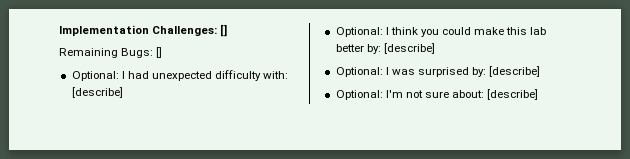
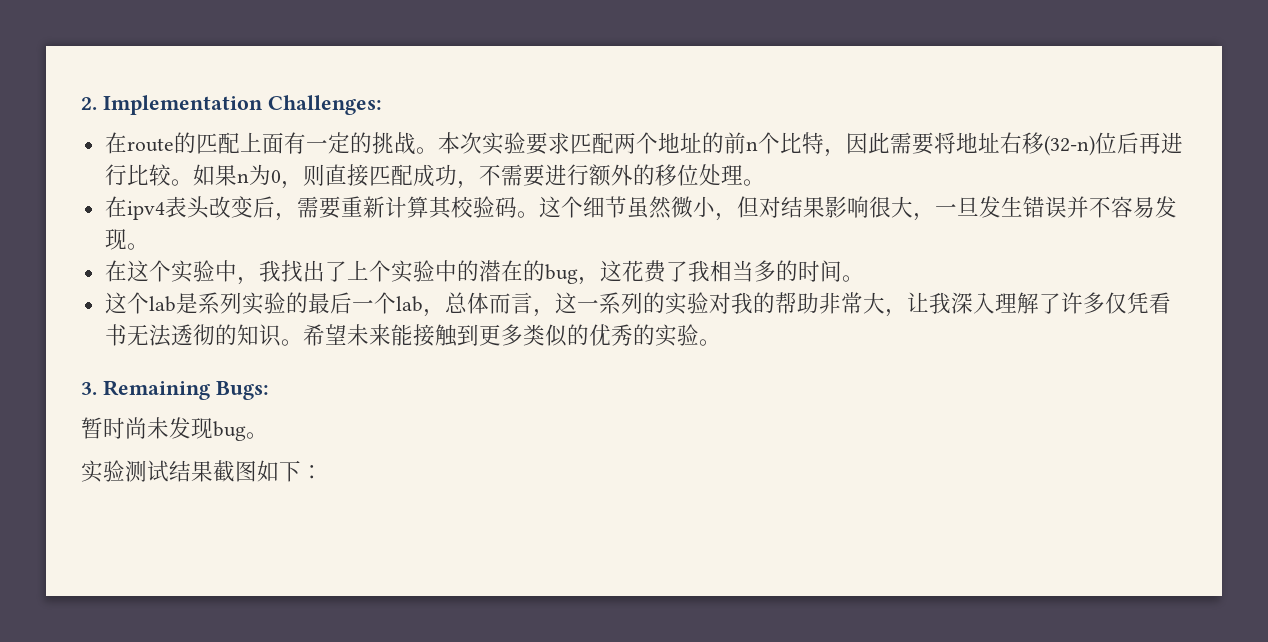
(59, 30) none -> [81,97,97,110] 2.
[220,24,228,37] [59,47,163,58] [71,70,289,81] [71,87,123,98] [335,27,547,37] [335,43,435,54] [335,66,541,77] [335,89,539,100] [] // Remaining Bugs: [] // Optional: I had unexpected difficulty with: [describe] // Optional: I think you could make this lab better by: [describe] // Optional: I was surprised by: [describe] // Optional: I'm not sure about: [describe] -> [104,132,1183,157] [104,164,765,189] [104,196,1177,221] [104,229,149,250] [104,260,864,285] [104,292,1171,317] [104,324,721,347] [81,380,269,400] [81,417,268,441] [81,460,323,483] // 在route的匹配上面有一定的挑战。本次实验要求匹配两个地址的前n个比特，因此需要将地址右移(32-n)位后再进行比较。如果n为0，则直接匹配成功，不需要进行额外的移位处理。 // 在ipv4表头改变后，需要重新计算其校验码。这个细节虽然微小，但对结果影响很大，一旦发生错误并不容易发现。 // 在这个实验中，我找出了上个实验中的潜在的bug，这花费了我相当多的时间。 // 这个lab是系列实验的最后一个lab，总体而言，这一系列的实验对我的帮助非常大，让我深入理解了许多仅凭看书无法透彻的知识。希望未来能接触到更多类似的优秀的实验。 // 3. Remaining Bugs: // 暂时尚未发现bug。 // 实验测试结果截图如下：

